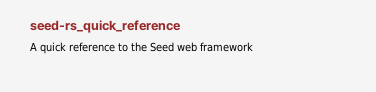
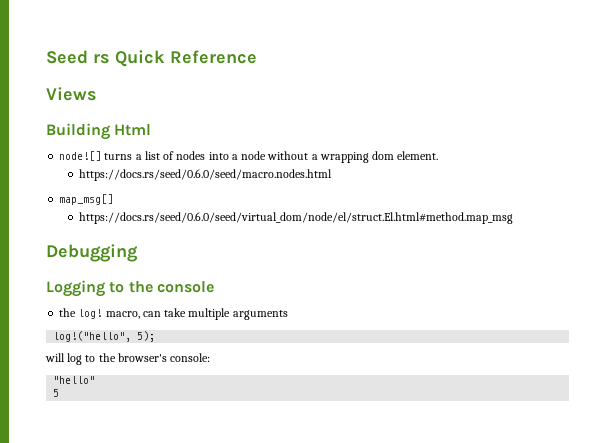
[30,20,181,33] [30,42,253,54] seed-rs_quick_reference // A quick reference to the Seed web framework -> [46,50,257,67] [46,87,97,101] [46,123,152,140] [59,151,439,163] [78,169,332,181] [59,194,114,205] [78,212,513,224] [46,244,138,262] [46,280,214,297] [59,308,288,320] [53,331,156,342] [45,353,211,365] [53,376,96,384] [53,389,60,397] Seed rs Quick Reference // Views // Building Html // node![] turns a list of nodes into a node without a wrapping dom element. // https://docs.rs/seed/0.6.0/seed/macro.nodes.html // map_msg[] // https://docs.rs/seed/0.6.0/seed/virtual_dom/node/el/struct.El.html#method.map_msg // Debugging // Logging to the console // the log! macro, can take multiple arguments // log!("hello", 5); // will log to the browser's console: // "hello" // 5

